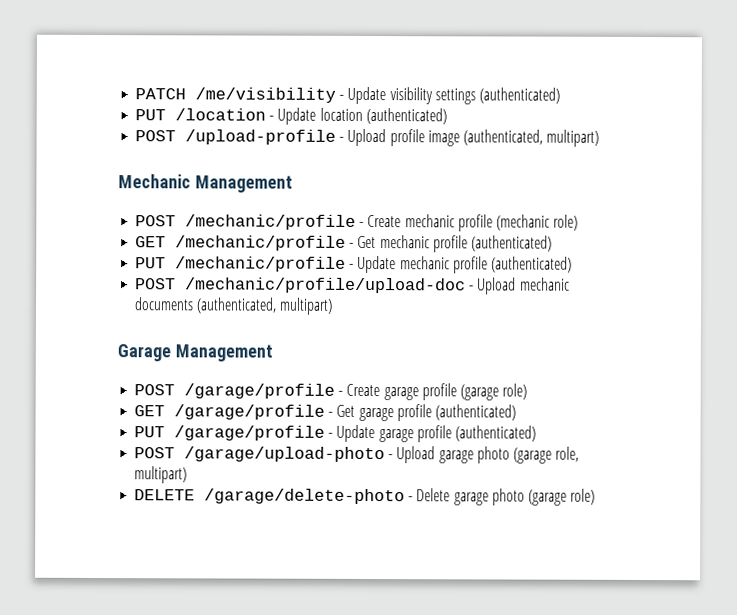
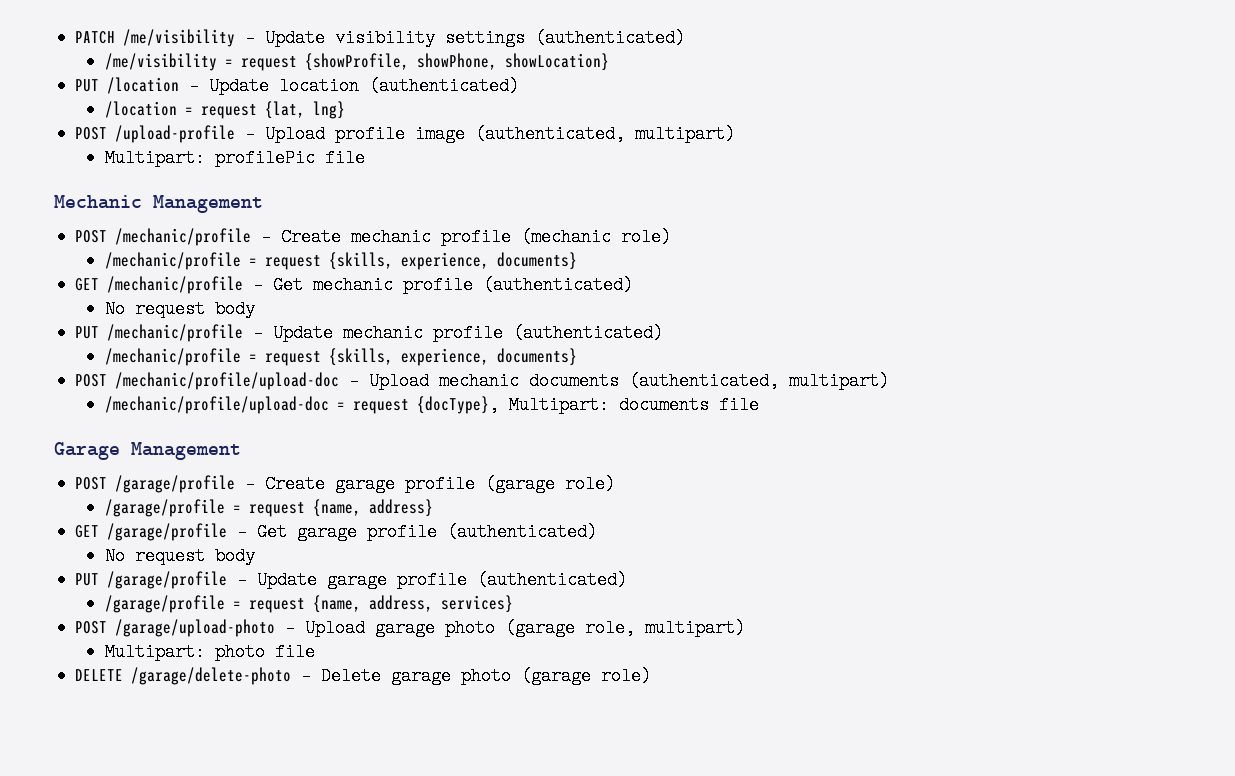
(560, 95) none -> [104,53,609,71] // /me/visibility = request {showProfile, showPhone, showLocation}
(447, 116) none -> [104,101,345,119] // /location = request {lat, lng}
(600, 138) none -> [104,149,365,167] // Multipart: profilePic file
(579, 222) none -> [104,252,577,270] // /mechanic/profile = request {skills, experience, documents}
(552, 243) none -> [104,300,255,318] // No request body
(572, 264) none -> [104,348,577,366] // /mechanic/profile = request {skills, experience, documents}
(334, 306) none -> [104,396,759,414] // /mechanic/profile/upload-doc = request {docType}, Multipart: documents file
(528, 391) none -> [104,499,433,517] // /garage/profile = request {name, address}
(516, 412) none -> [104,547,255,565] // No request body
(536, 433) none -> [104,595,513,613] // /garage/profile = request {name, address, services}
(188, 475) none -> [104,643,315,661] // Multipart: photo file

